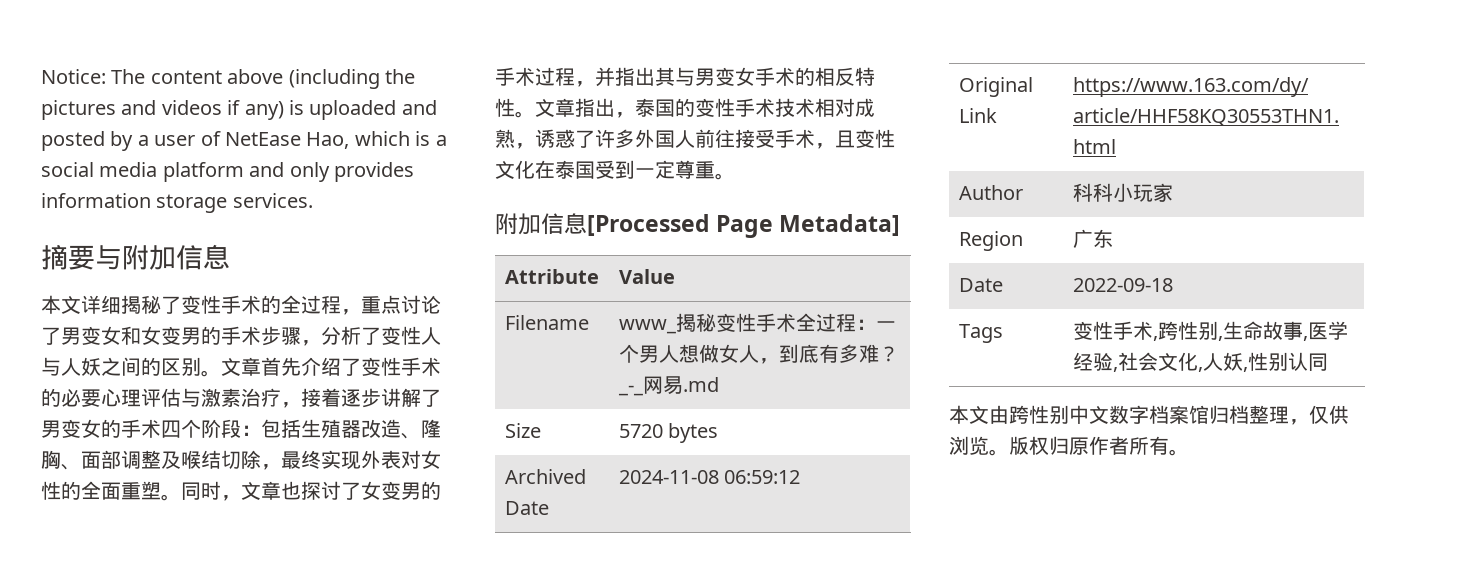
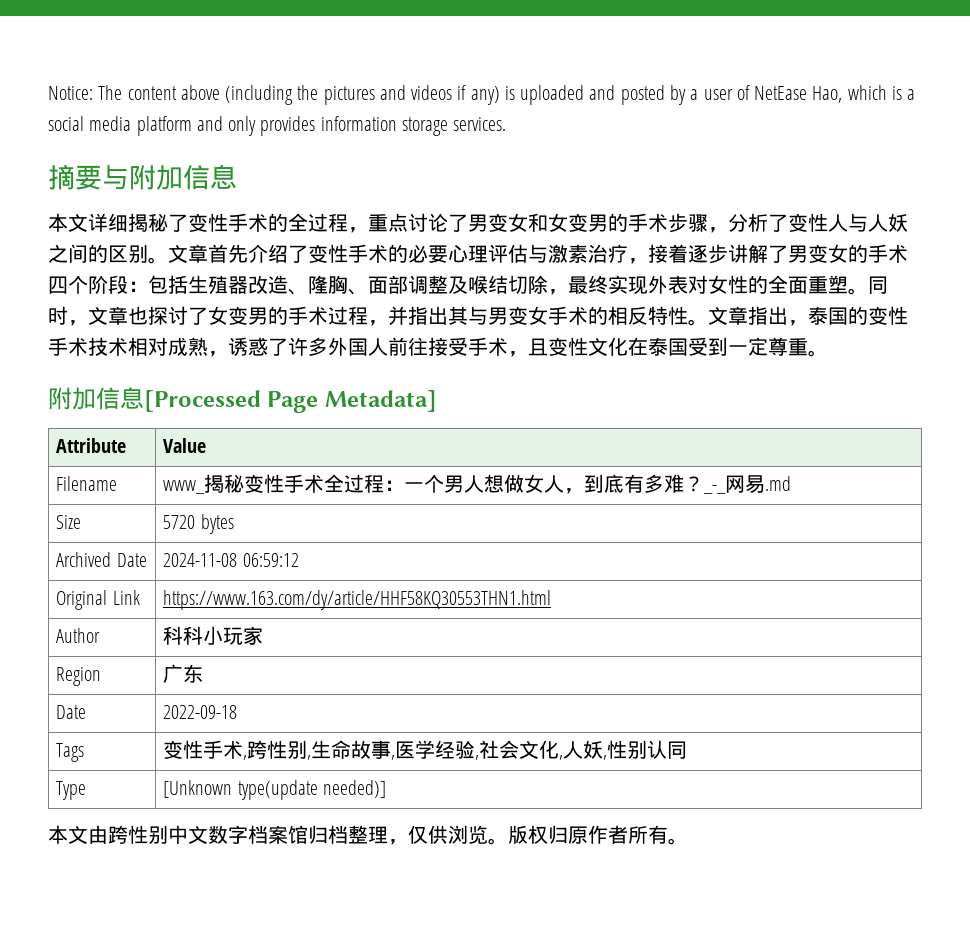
(1328, 362) none -> [56,781,87,800] [163,780,386,800] // Type | [Unknown type(update needed)]

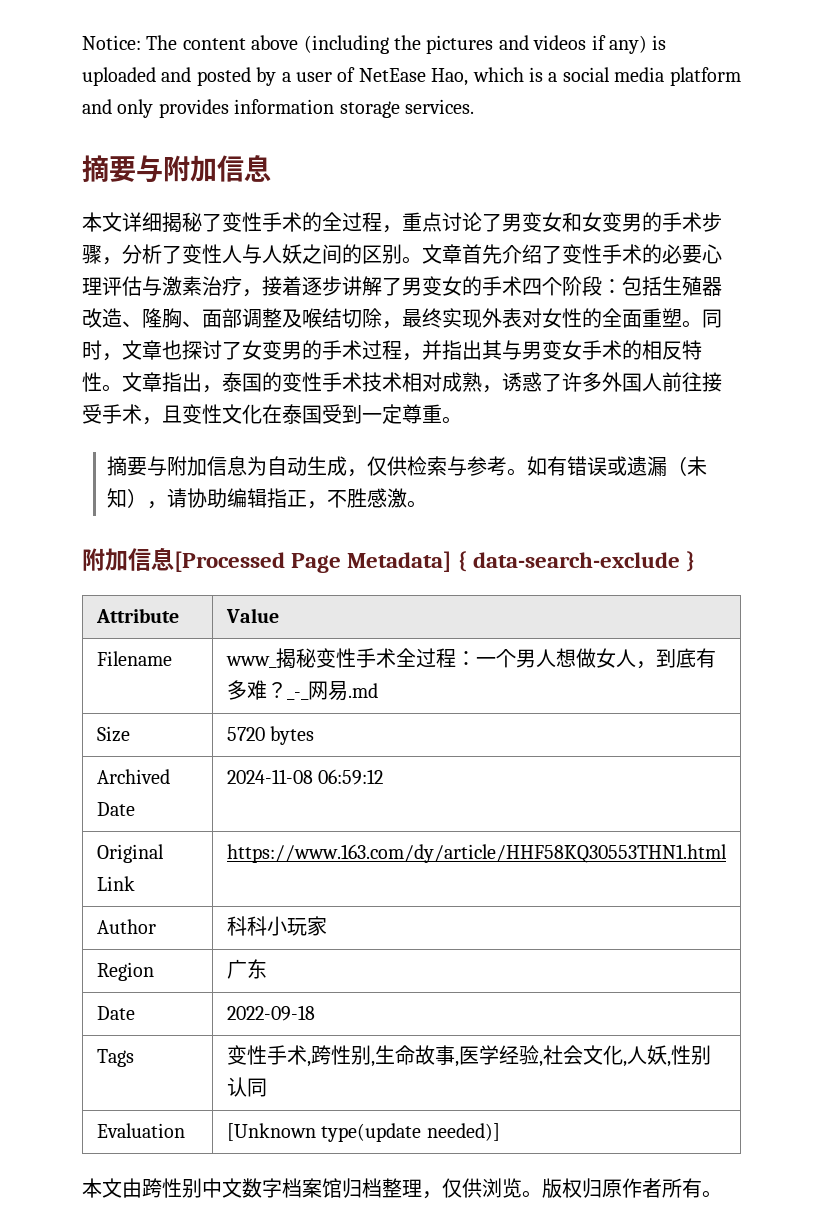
(828, 353) none -> [107,456,708,477] [107,488,428,509] // 摘要与附加信息为自动生成，仅供检索与参考。如有错误或遗漏（未知），请协助编辑指正，不胜感激。
(437, 401) none -> [457,551,696,572] { data-search-exclude }
[56,781,87,800] Type -> [96,1123,185,1138] Evaluation

